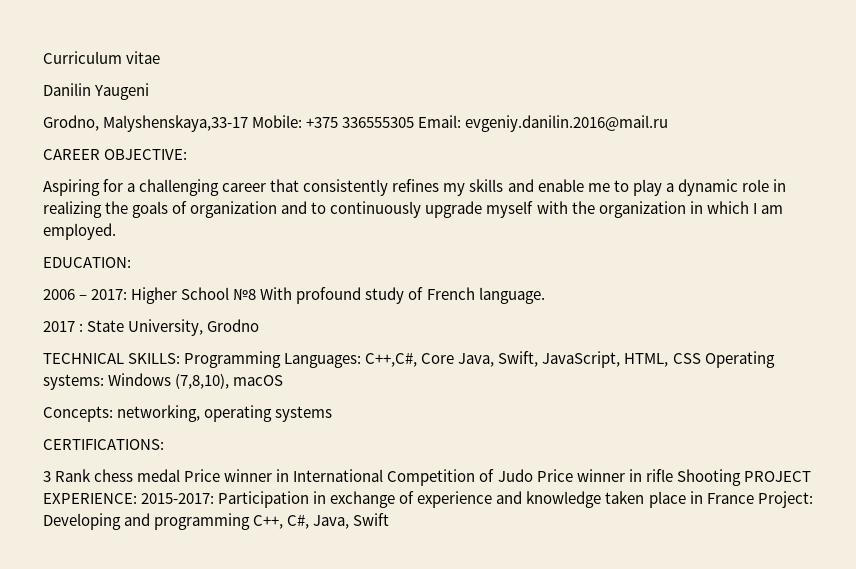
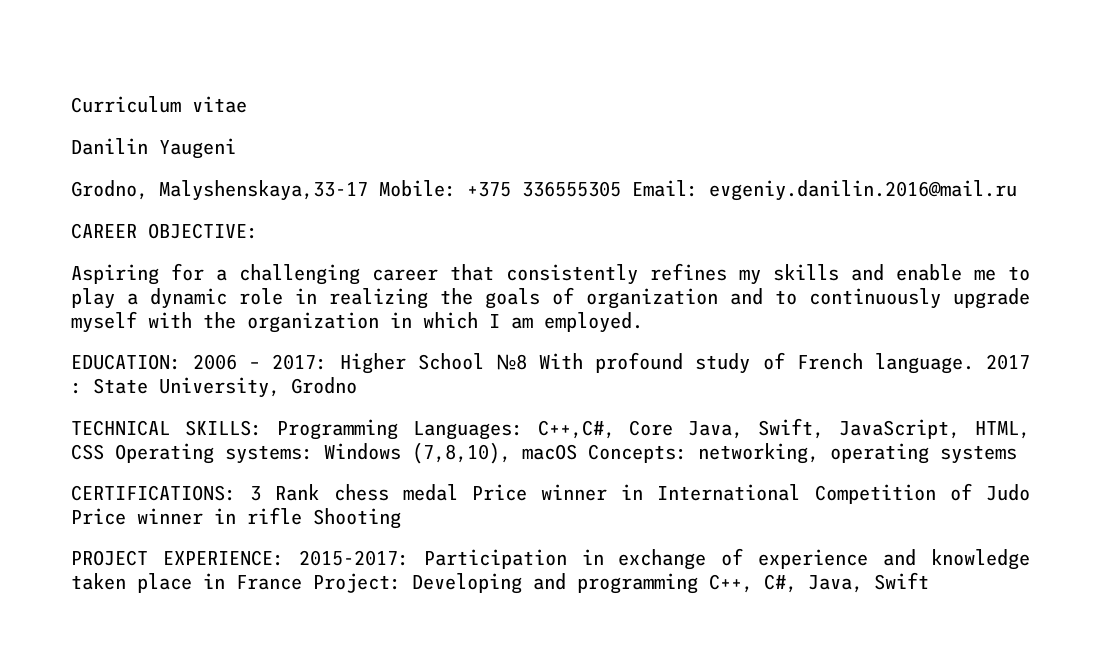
(131, 262) // -> (181, 362) none
(545, 295) // -> (974, 363) none
(284, 380) // -> (577, 452) none
(164, 444) // -> (236, 493) none
(741, 477) none -> (401, 518) //

